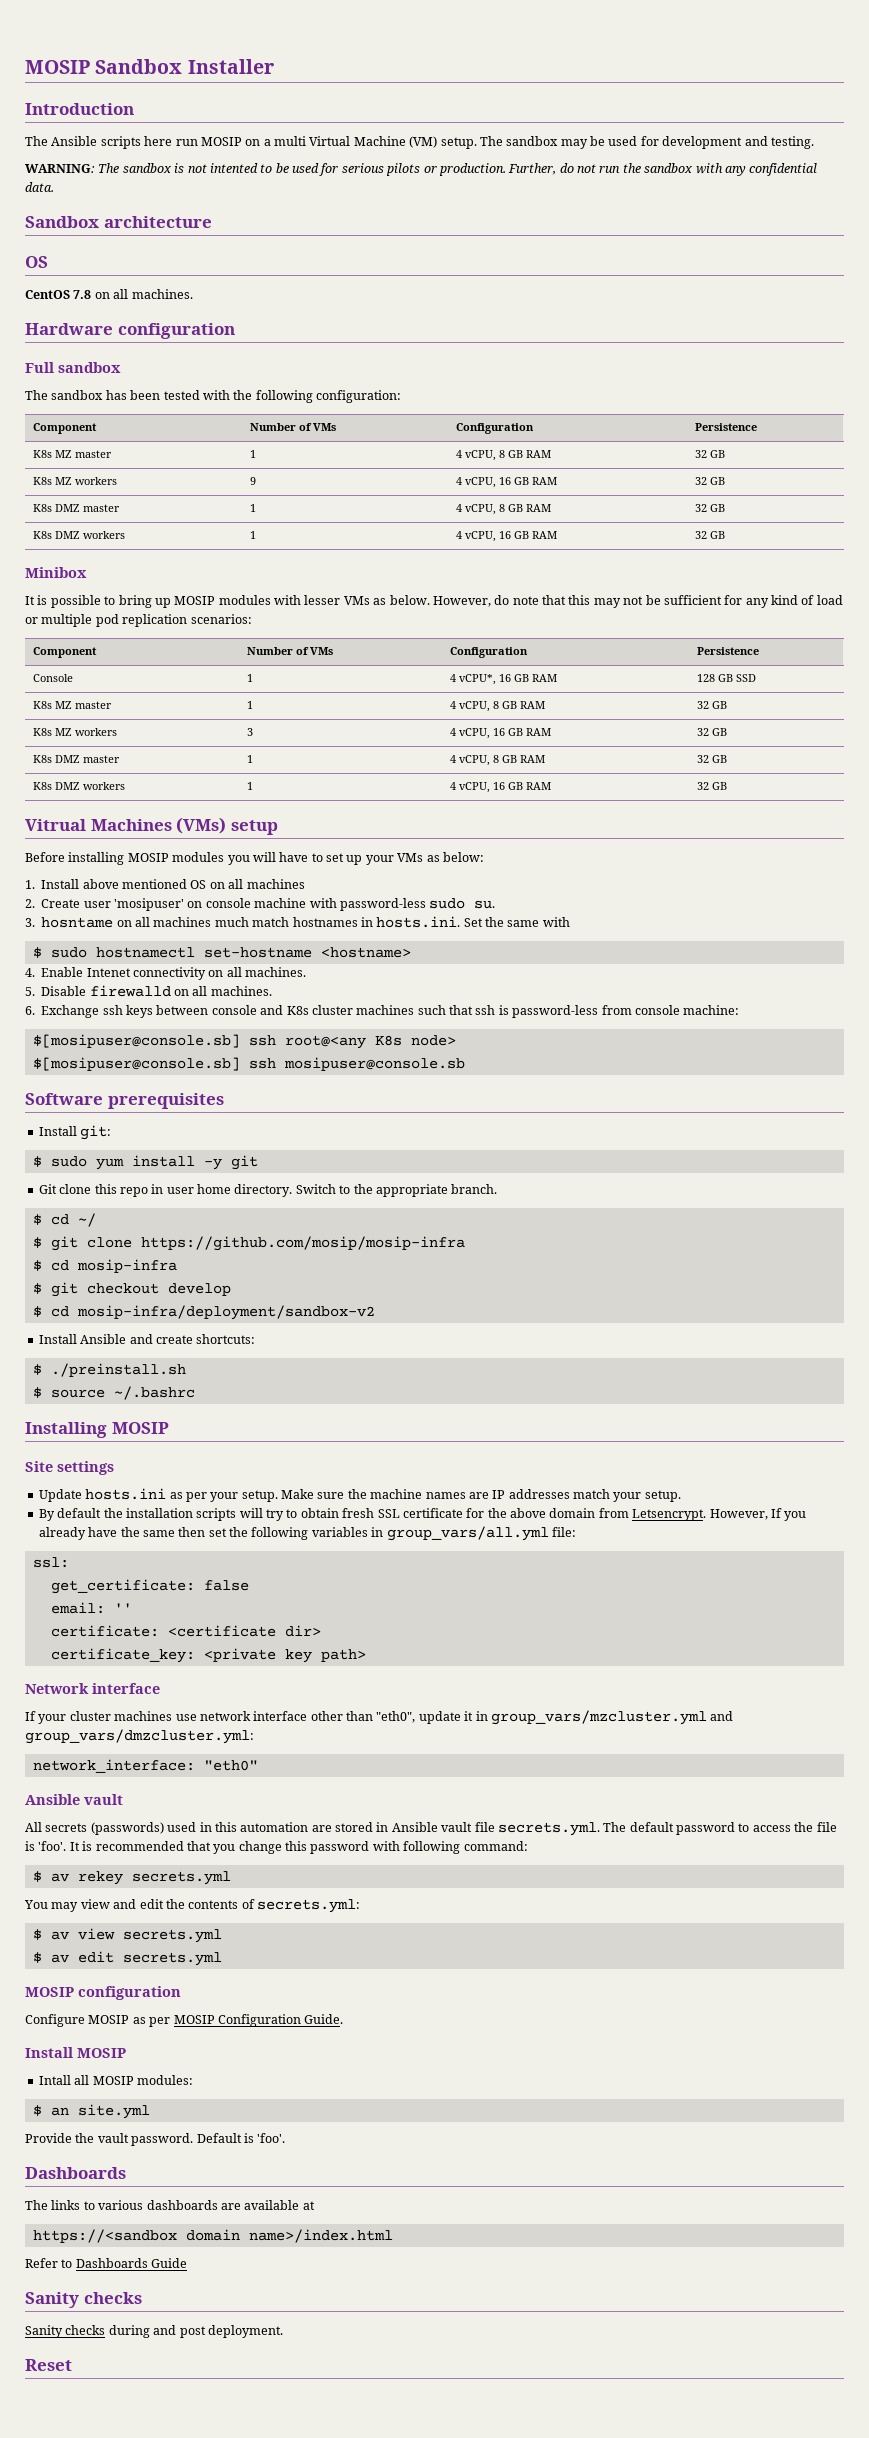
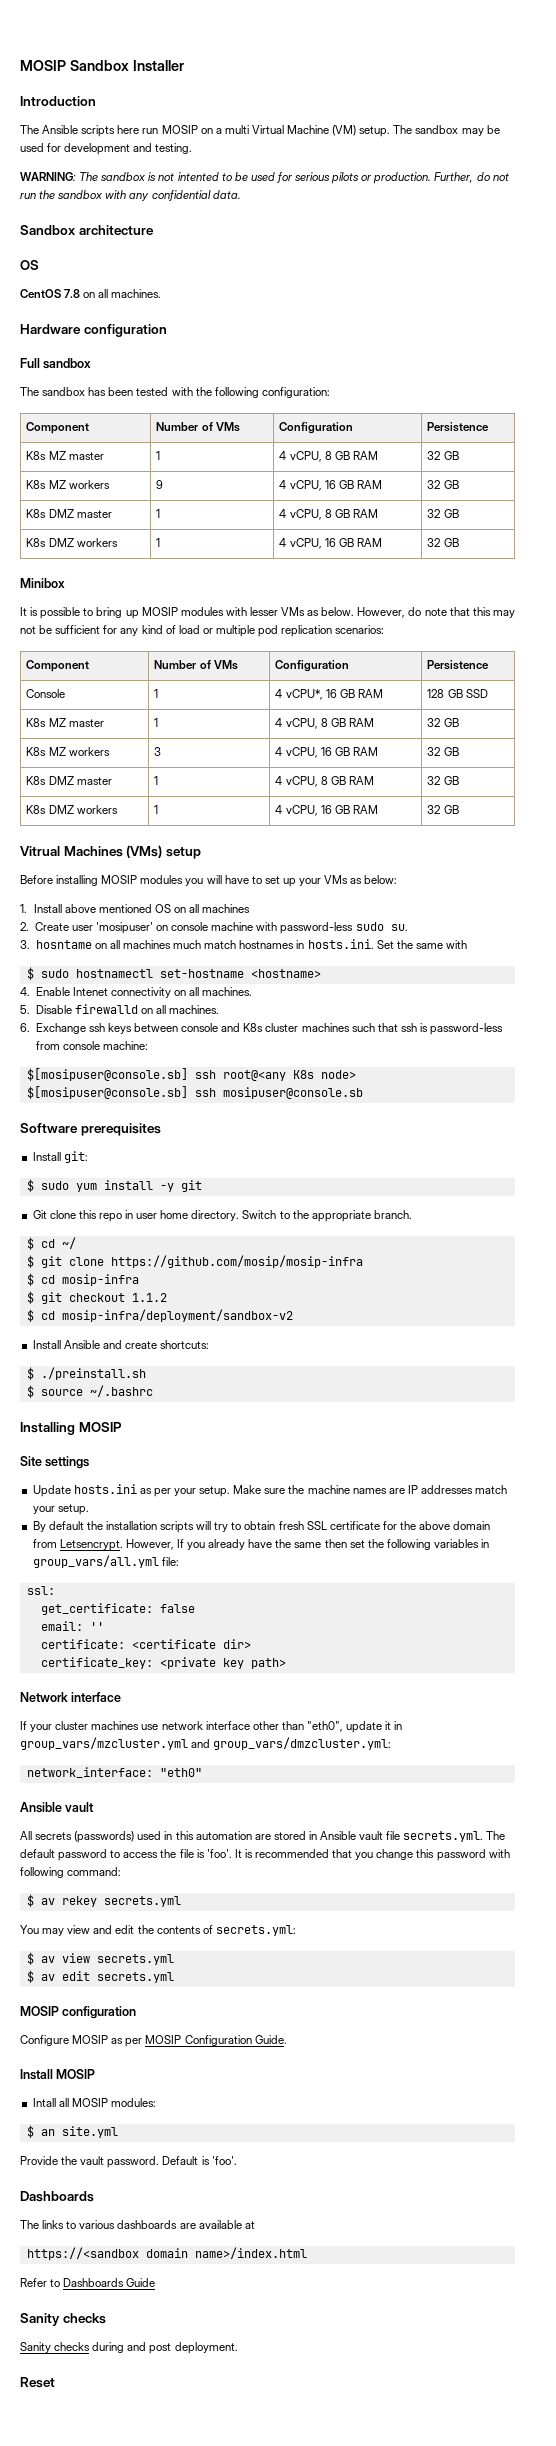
[167,1283,231,1296] develop -> [131,1293,167,1302] 1.1.2

